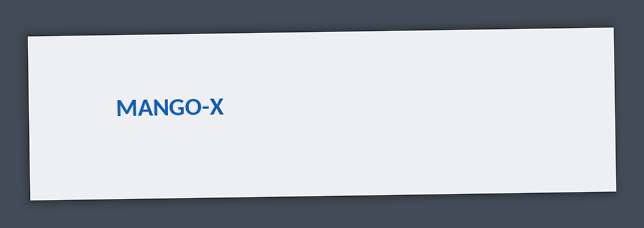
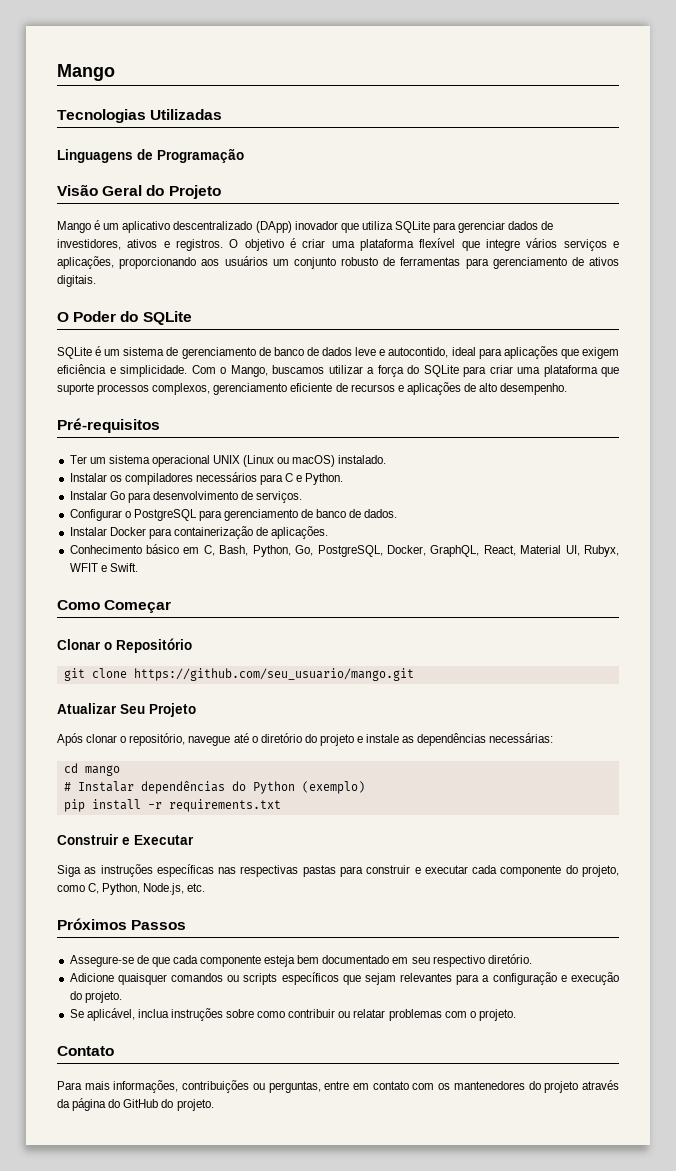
[115,98,224,117] MANGO-X -> [57,64,115,81] [57,109,223,123] [57,148,244,163] [57,184,221,199] [57,220,554,233] [57,238,619,251] [57,256,619,269] [57,275,96,287] [57,311,192,325] [57,346,620,359] [57,364,619,377] [57,382,568,395] [57,418,160,433] [69,455,387,467] [69,472,344,485] [69,491,303,503] [69,509,398,521] [69,526,329,539] [69,544,619,557] [69,563,138,572] [57,600,172,613] [57,638,192,653] [63,668,414,681] [57,703,196,717] [57,733,554,746] [63,763,120,776] [63,781,365,794] [63,799,281,812] [57,834,194,845] [57,864,619,877] [57,883,206,895] [57,918,187,930] [69,954,532,967] [69,972,619,985] [69,991,122,1003] [69,1008,516,1021] [57,1046,114,1056] [57,1080,619,1093] [57,1098,214,1111] Mango // Tecnologias Utilizadas // Linguagens de Programação // Visão Geral do Projeto // Mango é um aplicativo descentralizado (DApp) inovador que utiliza SQLite para gerenciar dados de investidores, ativos e registros. O objetivo é criar uma plataforma flexível que integre vários serviços e aplicações, proporcionando aos usuários um conjunto robusto de ferramentas para gerenciamento de ativos digitais. // O Poder do SQLite // SQLite é um sistema de gerenciamento de banco de dados leve e autocontido, ideal para aplicações que exigem eficiência e simplicidade. Com o Mango, buscamos utilizar a força do SQLite para criar uma plataforma que suporte processos complexos, gerenciamento eficiente de recursos e aplicações de alto desempenho. // Pré-requisitos // Ter um sistema operacional UNIX (Linux ou macOS) instalado. // Instalar os compiladores necessários para C e Python. // Instalar Go para desenvolvimento de serviços. // Configurar o PostgreSQL para gerenciamento de banco de dados. // Instalar Docker para containerização de aplicações. // Conhecimento básico em C, Bash, Python, Go, PostgreSQL, Docker, GraphQL, React, Material UI, Rubyx, WFIT e Swift. // Como Começar // Clonar o Repositório // git clone https://github.com/seu_usuario/mango.git // Atualizar Seu Projeto // Após clonar o repositório, navegue até o diretório do projeto e instale as dependências necessárias: // cd mango // # Instalar dependências do Python (exemplo) // pip install -r requirements.txt // Construir e Executar // Siga as instruções específicas nas respectivas pastas para construir e executar cada componente do projeto, como C, Python, Node.js, etc. // Próximos Passos // Assegure-se de que cada componente esteja bem documentado em seu respectivo diretório. // Adicione quaisquer comandos ou scripts específicos que sejam relevantes para a configuração e execução do projeto. // Se aplicável, inclua instruções sobre como contribuir ou relatar problemas com o projeto. // Contato // Para mais informações, contribuições ou perguntas, entre em contato com os mantenedores do projeto através da página do GitHub do projeto.

